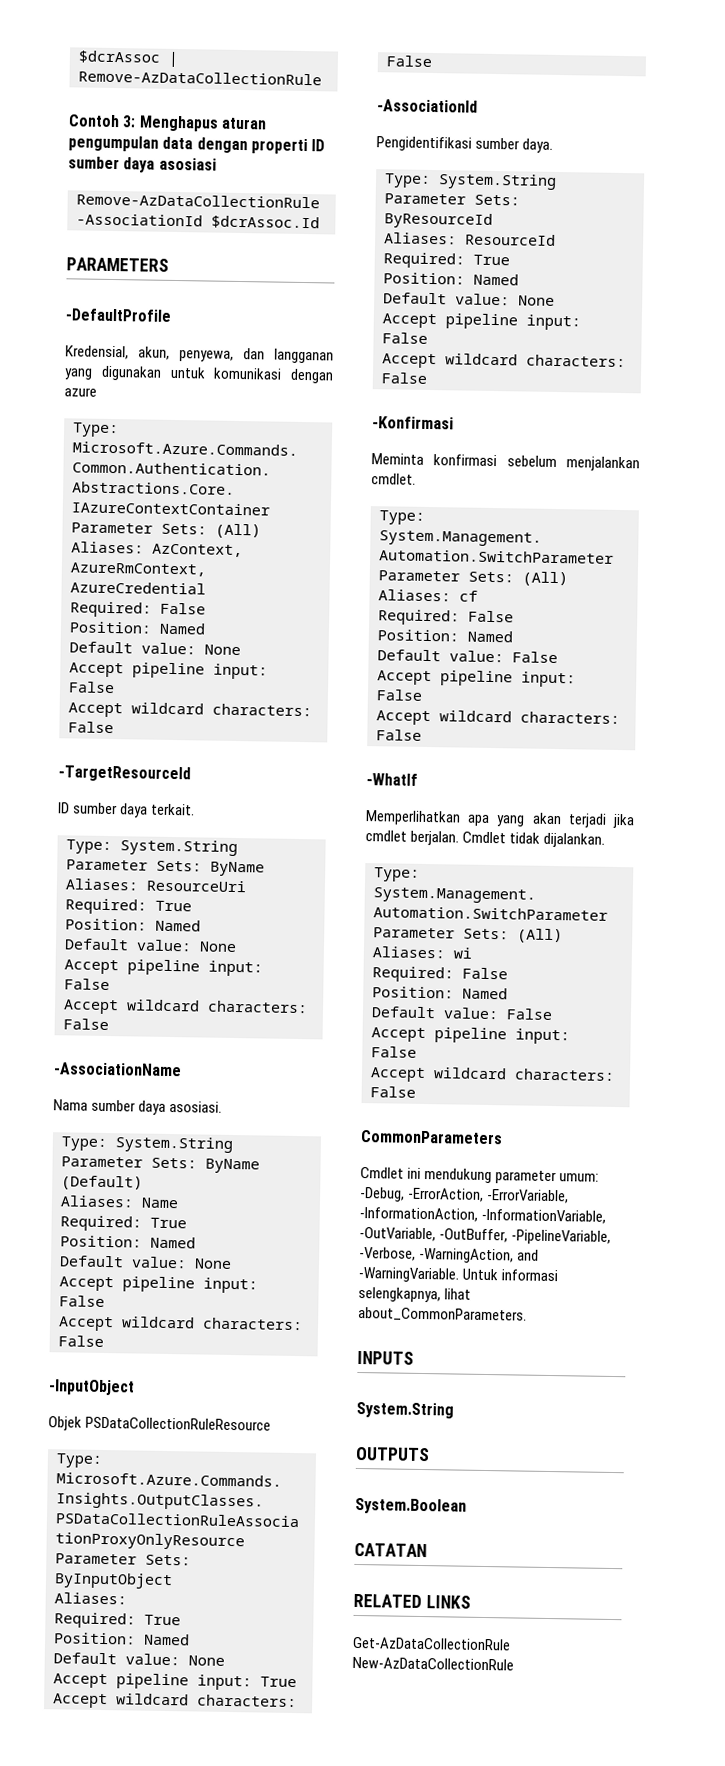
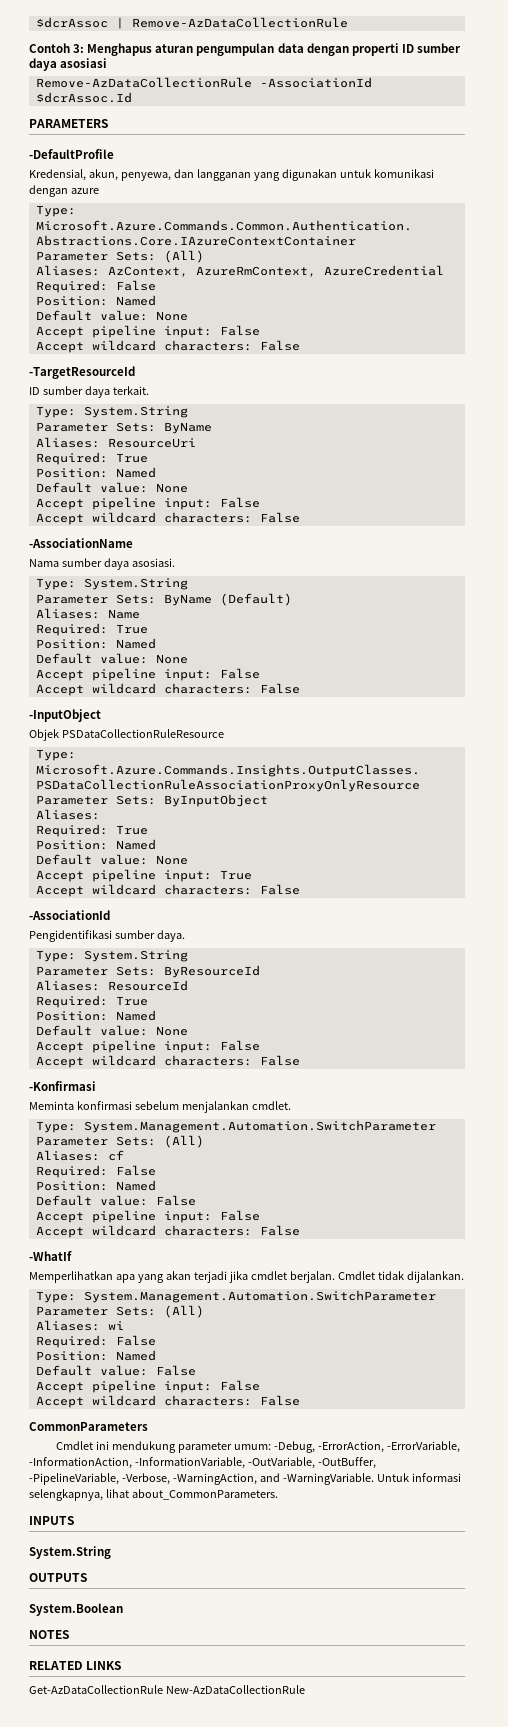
[354,1542,427,1558] CATATAN -> [29,1630,69,1639] NOTES

